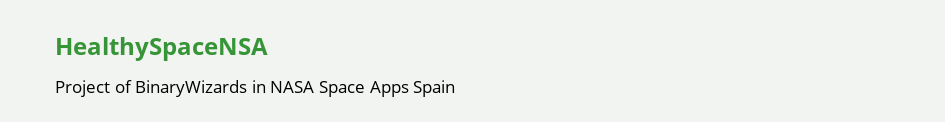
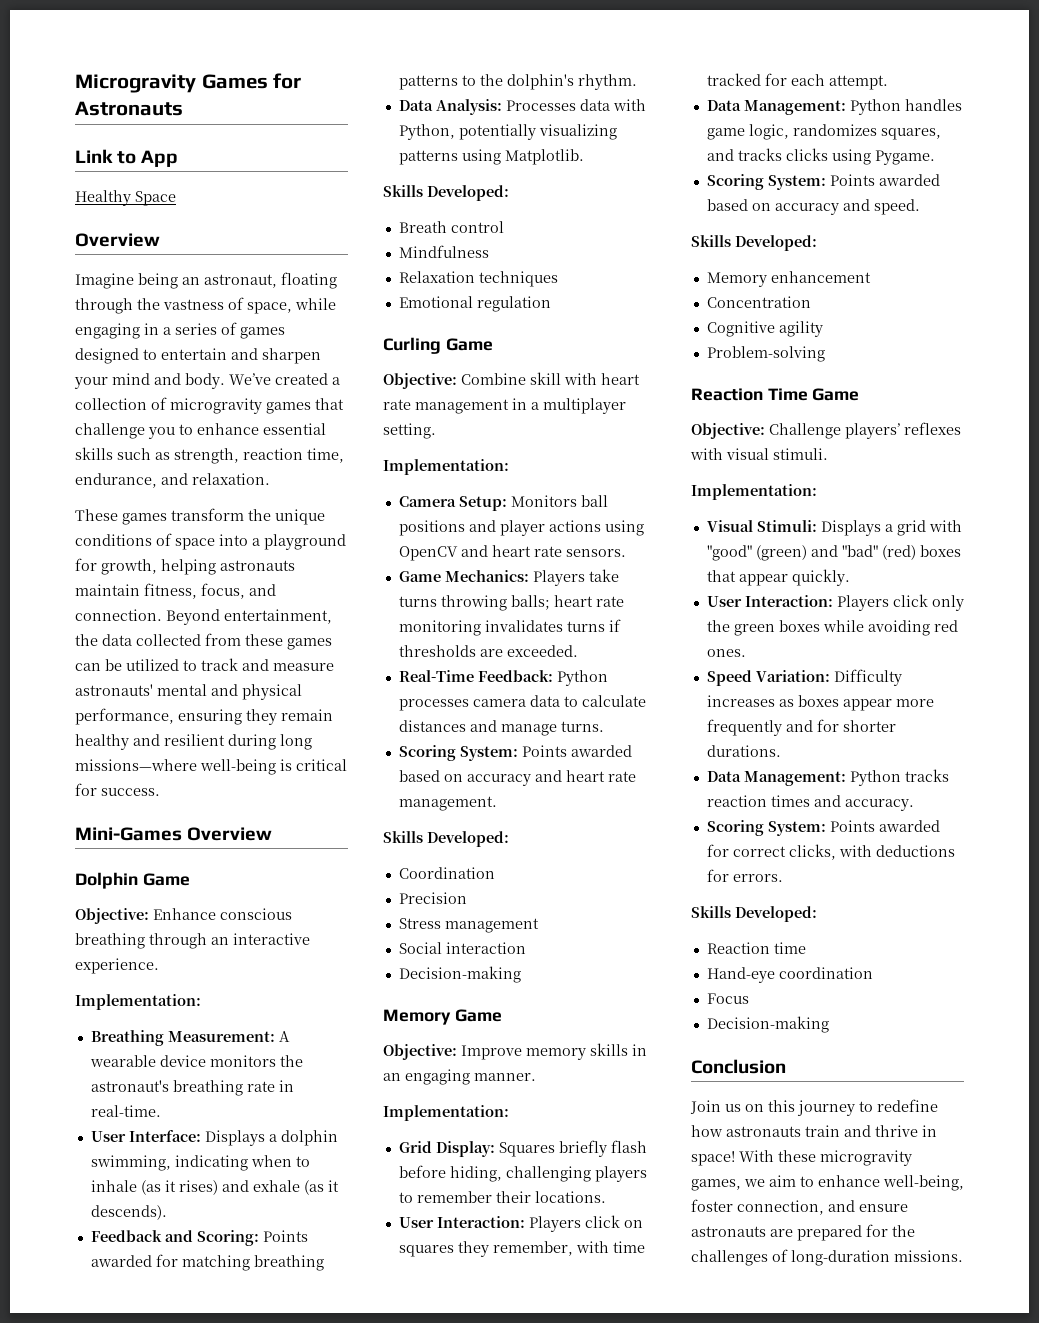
[55,37,268,61] [55,80,456,97] HealthySpaceNSA // Project of BinaryWizards in NASA Space Apps Spain -> [75,73,302,93] [75,101,183,116] [75,149,179,167] [75,190,176,206] [75,233,160,247] [75,272,337,289] [75,297,336,314] [75,322,285,339] [75,348,321,364] [74,373,340,389] [75,397,344,414] [75,423,326,439] [75,447,344,464] [75,473,270,488] [75,508,325,525] [75,533,346,550] [75,558,295,575] [75,583,276,599] [75,609,332,625] [75,633,332,650] [75,658,334,671] [75,684,302,700] [75,708,333,725] [75,734,312,750] [75,759,347,775] [75,783,160,796] [75,827,273,841] [75,872,190,889] [75,908,292,924] [75,933,310,949] [75,958,159,974] [75,994,201,1010] [90,1030,290,1046] [89,1055,303,1067] [90,1080,294,1096] [90,1105,161,1117] [90,1130,338,1146] [90,1155,310,1171] [90,1180,339,1195] [90,1205,167,1220] [90,1230,308,1246] [90,1254,324,1271] [398,74,637,90] [398,99,646,115] [398,124,617,140] [398,149,584,165] [383,185,509,201] [398,221,504,233] [398,245,489,258] [398,271,558,287] [398,296,551,312] [383,337,493,354] [383,372,640,389] [383,398,626,414] [383,423,436,439] [383,459,509,475] [398,495,608,511] [398,520,644,536] [398,545,626,561] [398,569,619,586] [398,595,624,611] [398,619,621,636] [398,645,578,657] [398,670,608,686] [398,695,646,711] [398,720,604,736] [398,745,632,761] [398,770,636,786] [398,796,497,811] [383,831,509,847] [398,867,495,879] [398,892,467,904] [398,918,539,933] [398,942,526,954] [398,966,521,983] [383,1009,502,1025] [383,1043,647,1060] [383,1069,536,1085] [383,1105,509,1121] [398,1140,647,1157] [398,1165,647,1182] [398,1191,606,1203] [398,1215,643,1232] [398,1241,645,1257] [706,73,888,90] [706,99,962,115] [706,124,941,140] [706,148,935,165] [706,174,940,190] [706,199,920,215] [691,235,817,251] [706,271,871,287] [706,296,811,308] [706,321,823,337] [706,346,825,362] [691,388,860,401] [691,422,961,439] [690,448,828,460] [691,484,817,500] [706,520,962,536] [706,545,961,561] [706,569,850,586] [706,594,964,611] [706,620,958,636] [706,649,746,657] [706,669,902,686] [706,695,934,711] [706,719,896,736] [706,745,781,757] [706,769,949,786] [706,795,914,811] [706,820,940,836] [706,844,955,860] [706,869,783,882] [691,906,817,922] [706,942,806,954] [706,967,873,983] [706,993,749,1004] [706,1016,829,1033] [691,1059,786,1074] [690,1099,938,1116] [691,1125,937,1137] [691,1150,912,1166] [691,1175,964,1191] [691,1199,908,1215] [691,1224,915,1241] [691,1249,963,1266] Microgravity Games for Astronauts // Link to App // Healthy Space // Overview // Imagine being an astronaut, floating through the vastness of space, while engaging in a series of games designed to entertain and sharpen your mind and body. We’ve created a collection of microgravity games that challenge you to enhance essential skills such as strength, reaction time, endurance, and relaxation. // These games transform the unique conditions of space into a playground for growth, helping astronauts maintain fitness, focus, and connection. Beyond entertainment, the data collected from these games can be utilized to track and measure astronauts' mental and physical performance, ensuring they remain healthy and resilient during long missions—where well-being is critical for success. // Mini-Games Overview // Dolphin Game // Objective: Enhance conscious breathing through an interactive experience. // Implementation: // Breathing Measurement: A wearable device monitors the astronaut's breathing rate in real-time. // User Interface: Displays a dolphin swimming, indicating when to inhale (as it rises) and exhale (as it descends). // Feedback and Scoring: Points awarded for matching breathing patterns to the dolphin's rhythm. // Data Analysis: Processes data with Python, potentially visualizing patterns using Matplotlib. // Skills Developed: // Breath control // Mindfulness // Relaxation techniques // Emotional regulation // Curling Game // Objective: Combine skill with heart rate management in a multiplayer setting. // Implementation: // Camera Setup: Monitors ball positions and player actions using OpenCV and heart rate sensors. // Game Mechanics: Players take turns throwing balls; heart rate monitoring invalidates turns if thresholds are exceeded. // Real-Time Feedback: Python processes camera data to calculate distances and manage turns. // Scoring System: Points awarded based on accuracy and heart rate management. // Skills Developed: // Coordination // Precision // Stress management // Social interaction // Decision-making // Memory Game // Objective: Improve memory skills in an engaging manner. // Implementation: // Grid Display: Squares briefly flash before hiding, challenging players to remember their locations. // User Interaction: Players click on squares they remember, with time tracked for each attempt. // Data Management: Python handles game logic, randomizes squares, and tracks clicks using Pygame. // Scoring System: Points awarded based on accuracy and speed. // Skills Developed: // Memory enhancement // Concentration // Cognitive agility // Problem-solving // Reaction Time Game // Objective: Challenge players’ reflexes with visual stimuli. // Implementation: // Visual Stimuli: Displays a grid with "good" (green) and "bad" (red) boxes that appear quickly. // User Interaction: Players click only the green boxes while avoiding red ones. // Speed Variation: Difficulty increases as boxes appear more frequently and for shorter durations. // Data Management: Python tracks reaction times and accuracy. // Scoring System: Points awarded for correct clicks, with deductions for errors. // Skills Developed: // Reaction time // Hand-eye coordination // Focus // Decision-making // Conclusion // Join us on this journey to redefine how astronauts train and thrive in space! With these microgravity games, we aim to enhance well-being, foster connection, and ensure astronauts are prepared for the challenges of long-duration missions.

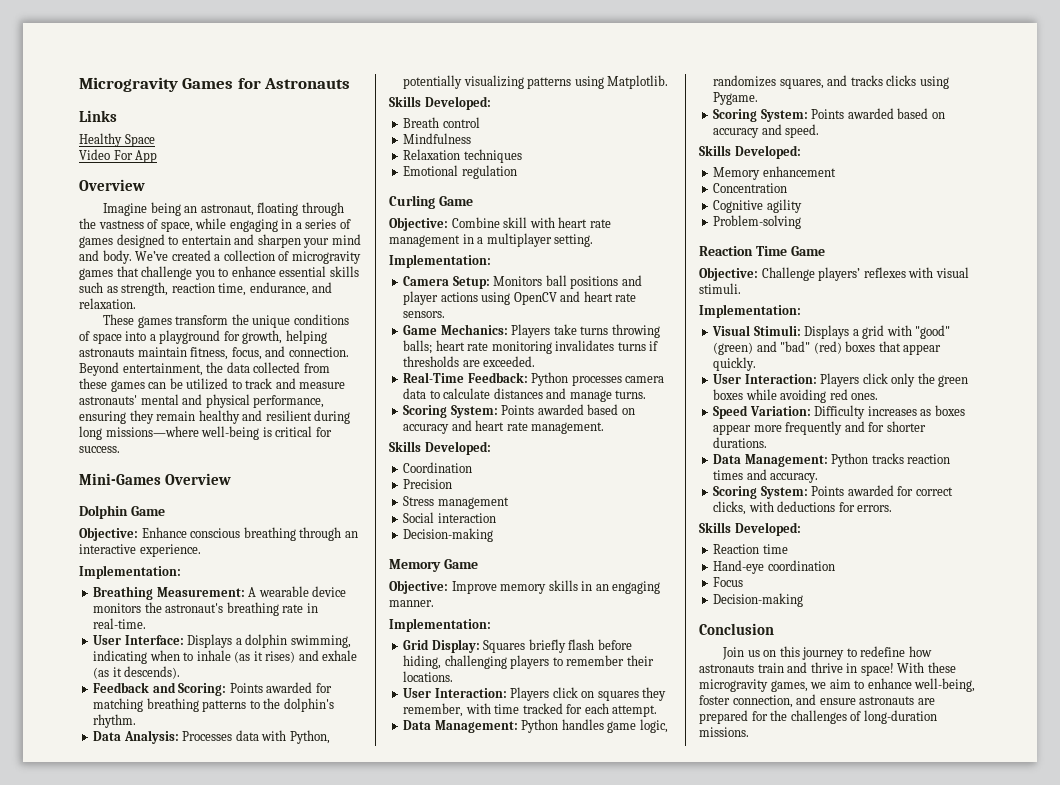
[75,149,179,167] Link to App -> [79,110,117,122] Links
(176, 198) none -> [79,149,158,163] // Video For App

